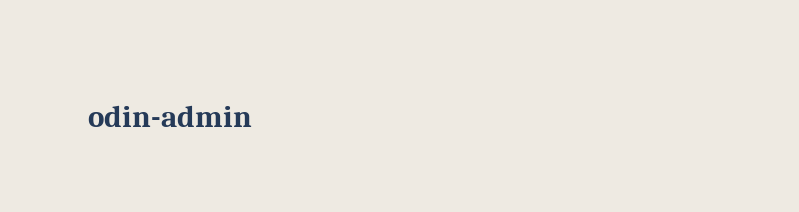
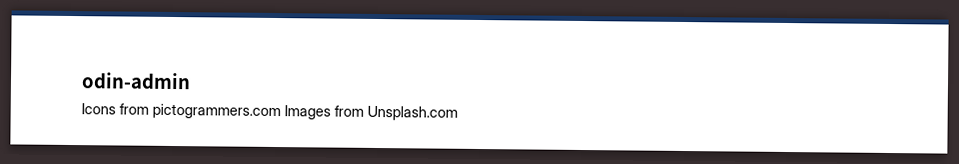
(252, 116) none -> [81,103,458,121] // Icons from pictogrammers.com Images from Unsplash.com

